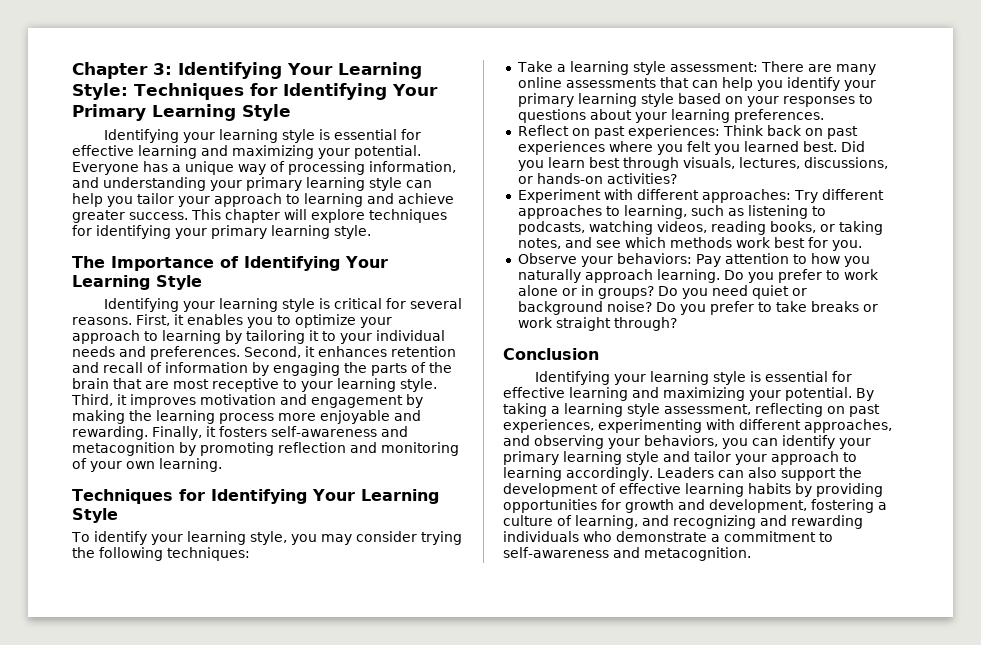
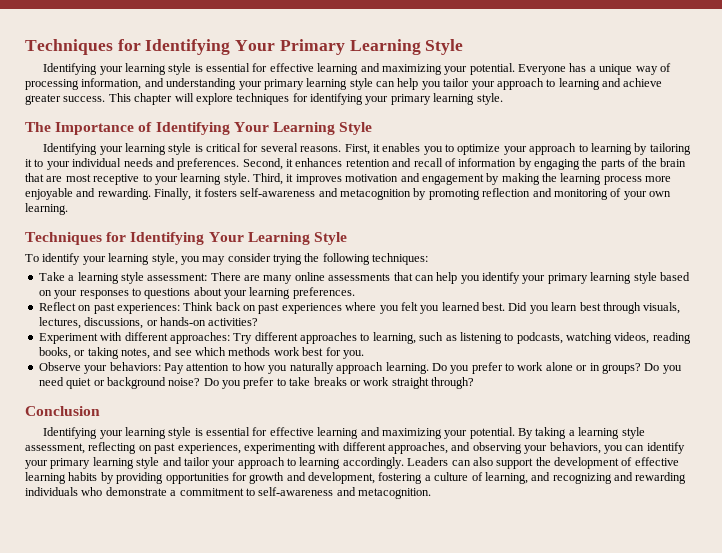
[72,62,422,79] [72,83,128,100] Chapter 3: Identifying Your Learning Style: -> (25, 47) none

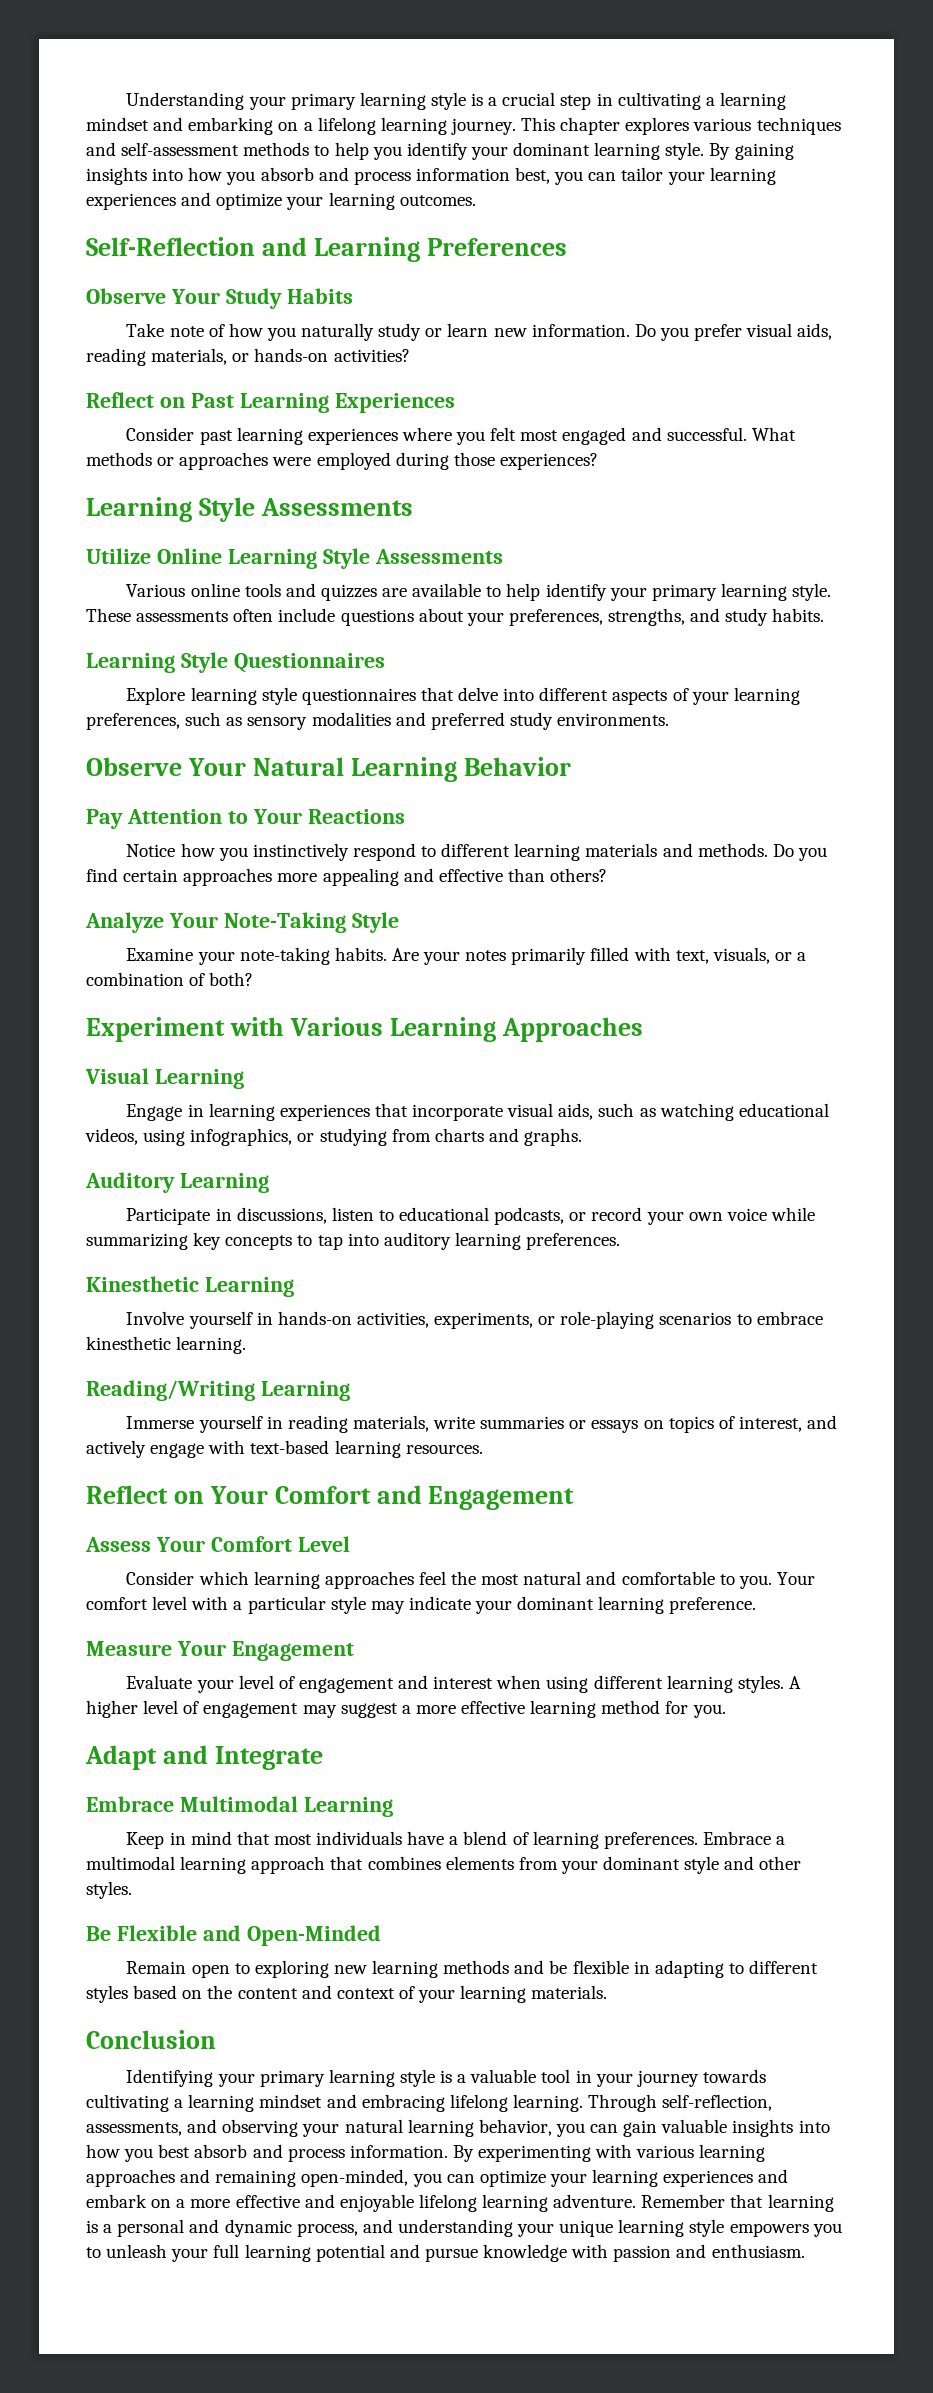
[25,39,464,55] [43,63,671,75] [25,78,663,90] [25,93,503,105] [25,122,373,135] [43,143,691,155] [25,158,686,170] [25,173,672,185] [25,188,671,200] [25,203,68,215] [25,232,347,245] [25,253,429,265] [38,272,690,284] [38,287,355,299] [38,302,681,314] [38,317,259,329] [38,332,691,344] [38,347,364,359] [38,362,682,374] [38,377,474,389] Techniques for Identifying Your Primary Learning Style // Identifying your learning style is essential for effective learning and maximizing your potential. Everyone has a unique way of processing information, and understanding your primary learning style can help you tailor your approach to learning and achieve greater success. This chapter will explore techniques for identifying your primary learning style. // The Importance of Identifying Your Learning Style // Identifying your learning style is critical for several reasons. First, it enables you to optimize your approach to learning by tailoring it to your individual needs and preferences. Second, it enhances retention and recall of information by engaging the parts of the brain that are most receptive to your learning style. Third, it improves motivation and engagement by making the learning process more enjoyable and rewarding. Finally, it fosters self-awareness and metacognition by promoting reflection and monitoring of your own learning. // Techniques for Identifying Your Learning Style // To identify your learning style, you may consider trying the following techniques: // Take a learning style assessment: There are many online assessments that can help you identify your primary learning style based on your responses to questions about your learning preferences. // Reflect on past experiences: Think back on past experiences where you felt you learned best. Did you learn best through visuals, lectures, discussions, or hands-on activities? // Experiment with different approaches: Try different approaches to learning, such as listening to podcasts, watching videos, reading books, or taking notes, and see which methods work best for you. // Observe your behaviors: Pay attention to how you naturally approach learning. Do you prefer to work alone or in groups? Do you need quiet or background noise? Do you prefer to take breaks or work straight through? -> [126,92,786,110] [86,117,841,135] [86,142,794,160] [86,167,776,185] [86,192,476,210] [86,237,567,262] [86,288,353,309] [126,323,833,341] [86,348,410,366] [86,392,455,413] [126,427,796,445] [86,452,598,470] [86,497,413,522] [86,548,503,569] [126,583,832,601] [86,608,825,626] [86,652,385,673] [126,687,800,705] [86,712,670,730] [86,757,571,782] [86,809,405,829] [126,843,827,861] [86,868,608,886] [85,912,399,933] [126,947,807,965] [86,972,254,986] [86,1017,643,1042] [85,1068,244,1089] [126,1103,829,1121] [85,1128,583,1146] [85,1172,269,1193] [126,1207,815,1225] [86,1232,621,1250] [86,1276,294,1297] [126,1311,823,1329] [86,1336,247,1354] [86,1380,350,1401] [126,1415,838,1433] [86,1440,483,1458] [86,1485,575,1510] [85,1536,350,1552] [126,1571,815,1589] [86,1596,757,1614] [86,1641,354,1661] [126,1675,801,1693] [86,1700,726,1718] [85,1745,323,1770] [86,1796,393,1817] [126,1831,786,1849] [86,1856,802,1874] [86,1881,132,1899] [86,1925,381,1946] [126,1960,819,1978] [86,1985,608,2003] Understanding your primary learning style is a crucial step in cultivating a learning mindset and embarking on a lifelong learning journey. This chapter explores various techniques and self-assessment methods to help you identify your dominant learning style. By gaining insights into how you absorb and process information best, you can tailor your learning experiences and optimize your learning outcomes. // Self-Reflection and Learning Preferences // Observe Your Study Habits // Take note of how you naturally study or learn new information. Do you prefer visual aids, reading materials, or hands-on activities? // Reflect on Past Learning Experiences // Consider past learning experiences where you felt most engaged and successful. What methods or approaches were employed during those experiences? // Learning Style Assessments // Utilize Online Learning Style Assessments // Various online tools and quizzes are available to help identify your primary learning style. These assessments often include questions about your preferences, strengths, and study habits. // Learning Style Questionnaires // Explore learning style questionnaires that delve into different aspects of your learning preferences, such as sensory modalities and preferred study environments. // Observe Your Natural Learning Behavior // Pay Attention to Your Reactions // Notice how you instinctively respond to different learning materials and methods. Do you find certain approaches more appealing and effective than others? // Analyze Your Note-Taking Style // Examine your note-taking habits. Are your notes primarily filled with text, visuals, or a combination of both? // Experiment with Various Learning Approaches // Visual Learning // Engage in learning experiences that incorporate visual aids, such as watching educational videos, using infographics, or studying from charts and graphs. // Auditory Learning // Participate in discussions, listen to educational podcasts, or record your own voice while summarizing key concepts to tap into auditory learning preferences. // Kinesthetic Learning // Involve yourself in hands-on activities, experiments, or role-playing scenarios to embrace kinesthetic learning. // Reading/Writing Learning // Immerse yourself in reading materials, write summaries or essays on topics of interest, and actively engage with text-based learning resources. // Reflect on Your Comfort and Engagement // Assess Your Comfort Level // Consider which learning approaches feel the most natural and comfortable to you. Your comfort level with a particular style may indicate your dominant learning preference. // Measure Your Engagement // Evaluate your level of engagement and interest when using different learning styles. A higher level of engagement may suggest a more effective learning method for you. // Adapt and Integrate // Embrace Multimodal Learning // Keep in mind that most individuals have a blend of learning preferences. Embrace a multimodal learning approach that combines elements from your dominant style and other styles. // Be Flexible and Open-Minded // Remain open to exploring new learning methods and be flexible in adapting to different styles based on the content and context of your learning materials.
[124,427,645,439] [25,442,685,454] [25,457,679,469] [25,472,687,484] [25,487,431,499] learning style is essential for effective learning and maximizing your potential. By taking a learning style assessment, reflecting on past experiences, experimenting with different approaches, and observing your behaviors, you can identify your primary learning style and tailor your approach to learning accordingly. Leaders can also support the development of effective learning habits by providing opportunities for growth and development, fostering a culture of learning, and recognizing and rewarding individuals who demonstrate a commitment to self-awareness and metacognition. -> [259,2069,766,2087] [86,2094,773,2112] [86,2119,830,2137] [86,2144,766,2162] [86,2169,789,2187] [86,2194,834,2212] [86,2219,842,2237] [86,2244,805,2262] primary learning style is a valuable tool in your journey towards cultivating a learning mindset and embracing lifelong learning. Through self-reflection, assessments, and observing your natural learning behavior, you can gain valuable insights into how you best absorb and process information. By experimenting with various learning approaches and remaining open-minded, you can optimize your learning experiences and embark on a more effective and enjoyable lifelong learning adventure. Remember that learning is a personal and dynamic process, and understanding your unique learning style empowers you to unleash your full learning potential and pursue knowledge with passion and enthusiasm.

